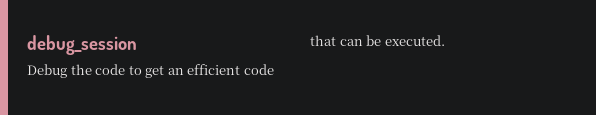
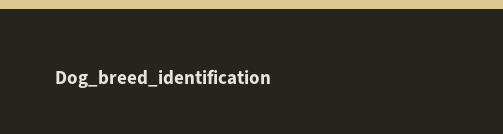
[27,35,137,55] [27,64,274,78] [310,35,445,46] debug_session // Debug the code to get an efficient code that can be executed. -> [55,69,271,88] Dog_breed_identification

